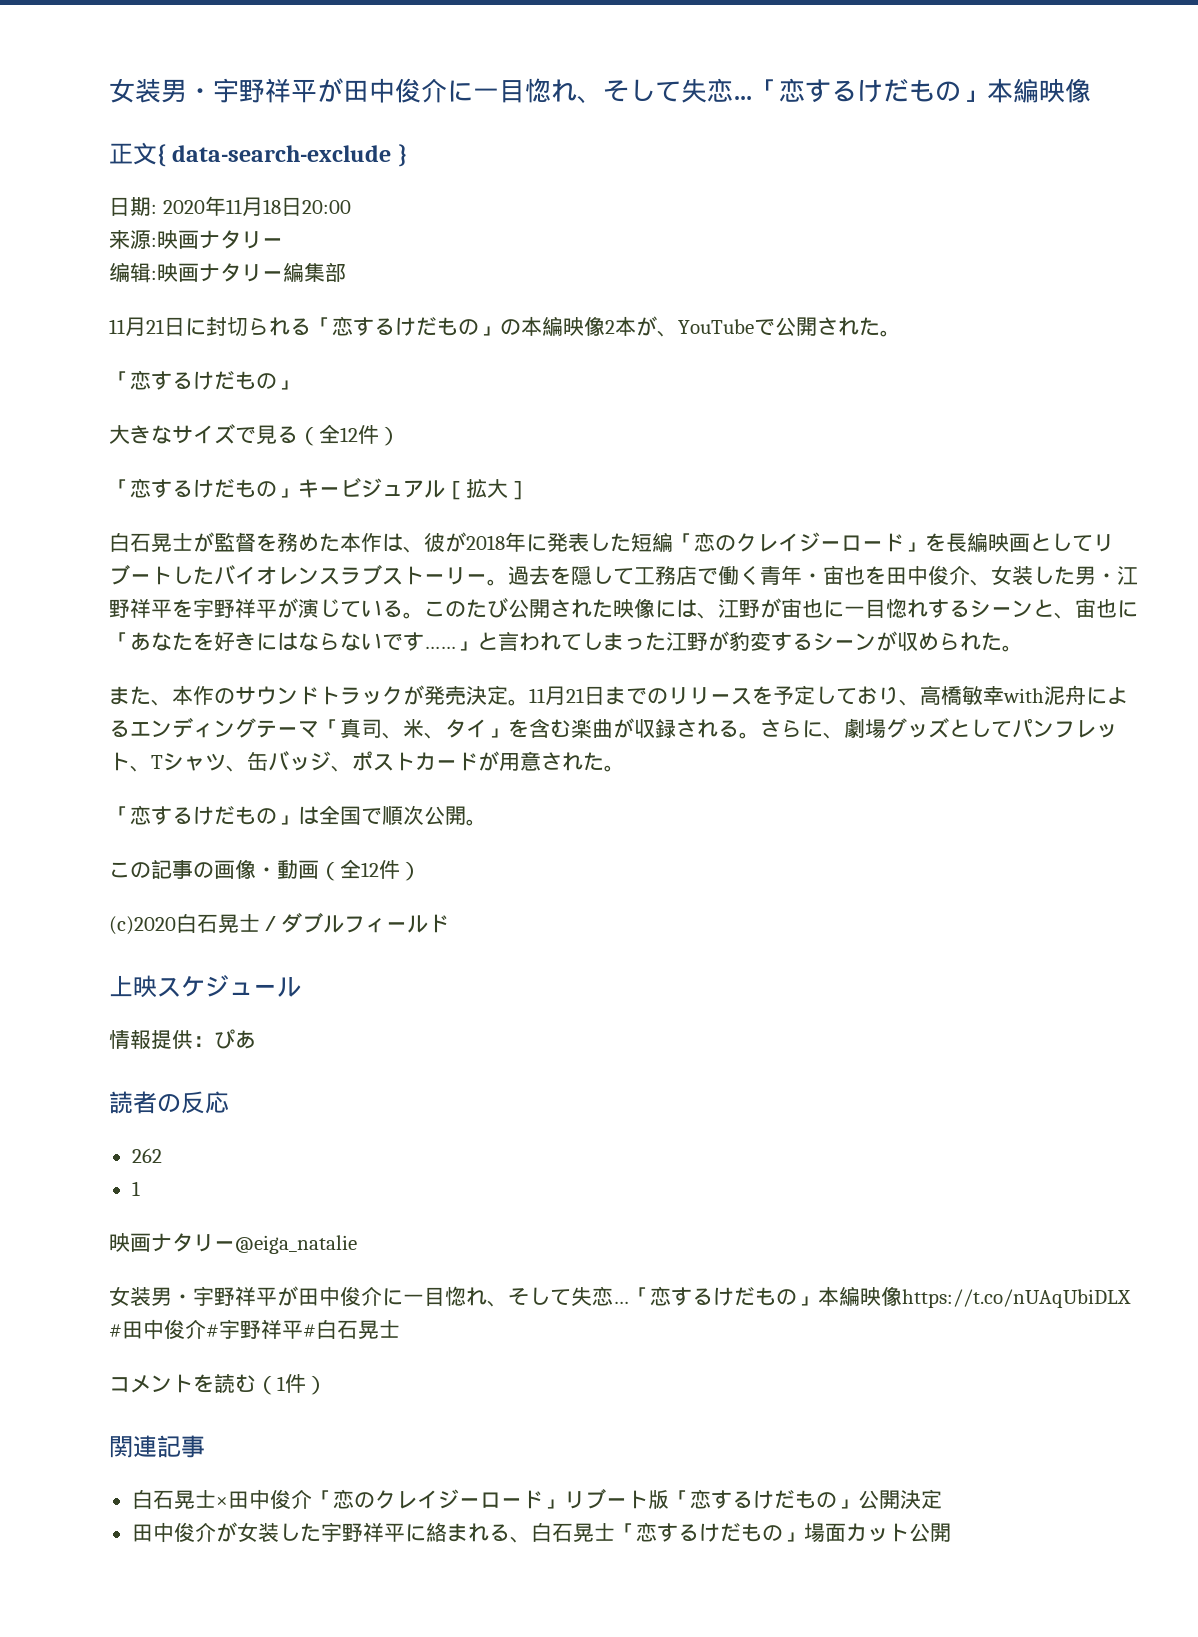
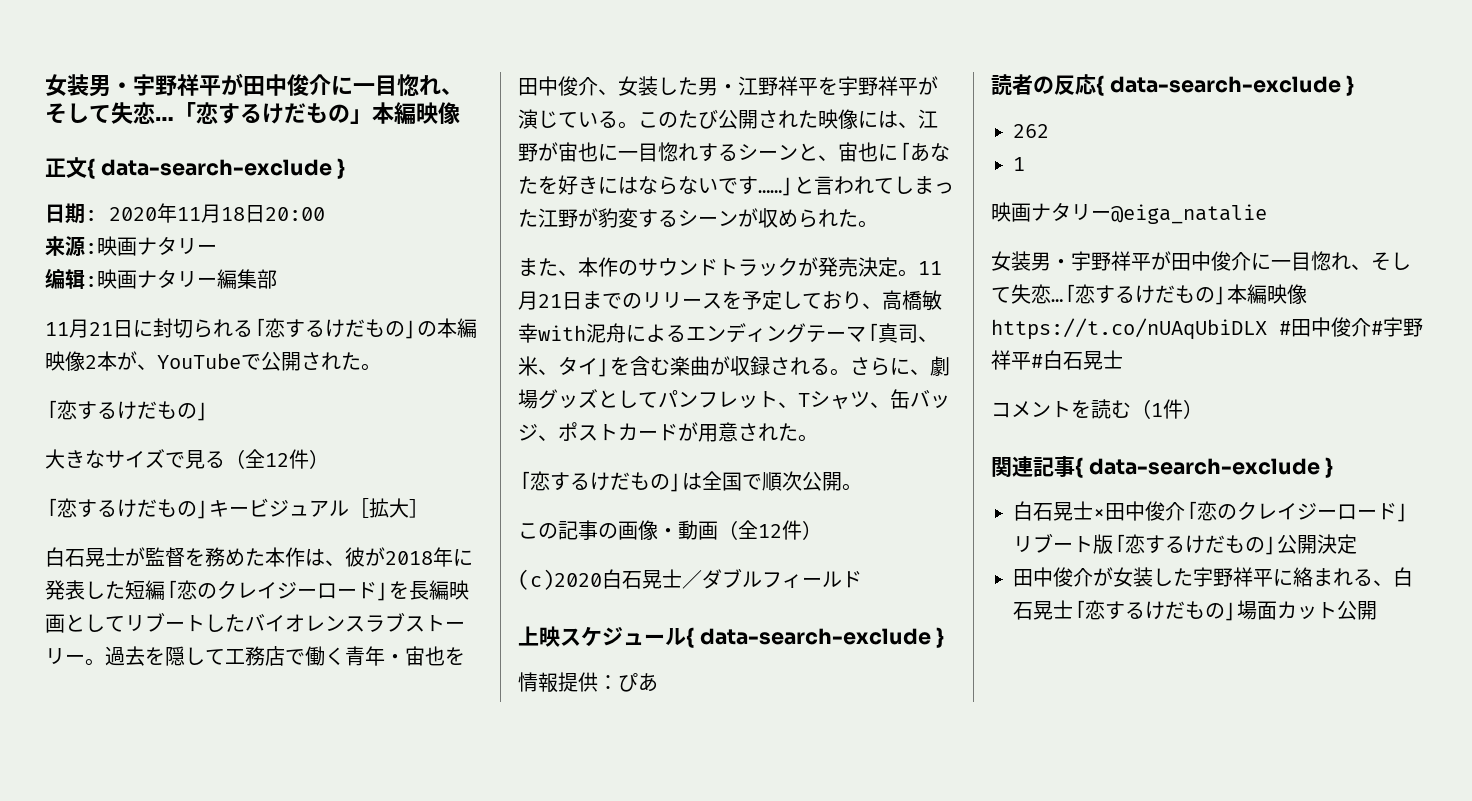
(301, 987) none -> [686,627,945,648] { data-search-exclude }
(229, 1102) none -> [1096,75,1355,96] { data-search-exclude }
(205, 1446) none -> [1075,457,1334,478] { data-search-exclude }

